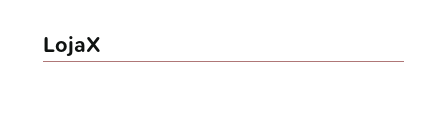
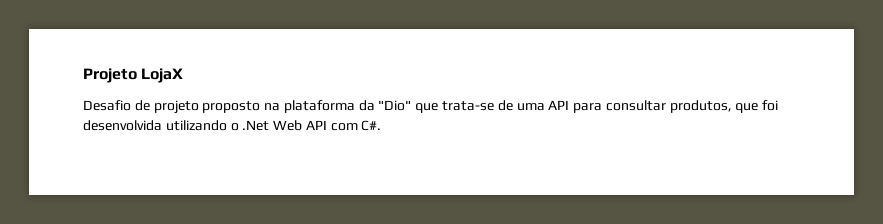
(43, 46) none -> [83,68,137,83] Projeto
(101, 46) none -> [83,100,779,114] [83,120,382,131] // Desafio de projeto proposto na plataforma da "Dio" que trata-se de uma API para consultar produtos, que foi desenvolvida utilizando o .Net Web API com C#.

